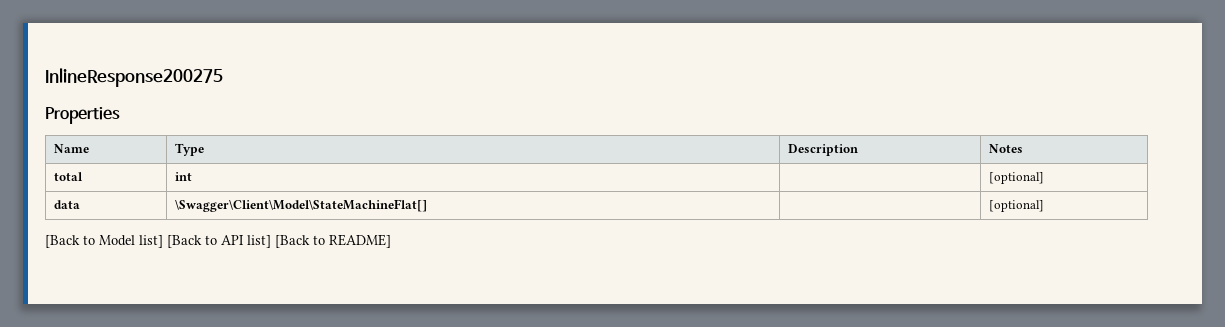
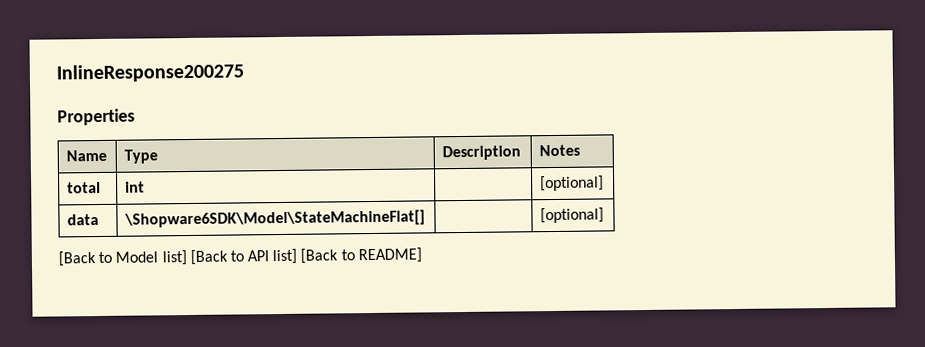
[174,199,427,212] \Swagger\Client\Model\StateMachineFlat[] -> [123,209,425,228] \Shopware6SDK\Model\StateMachineFlat[]

